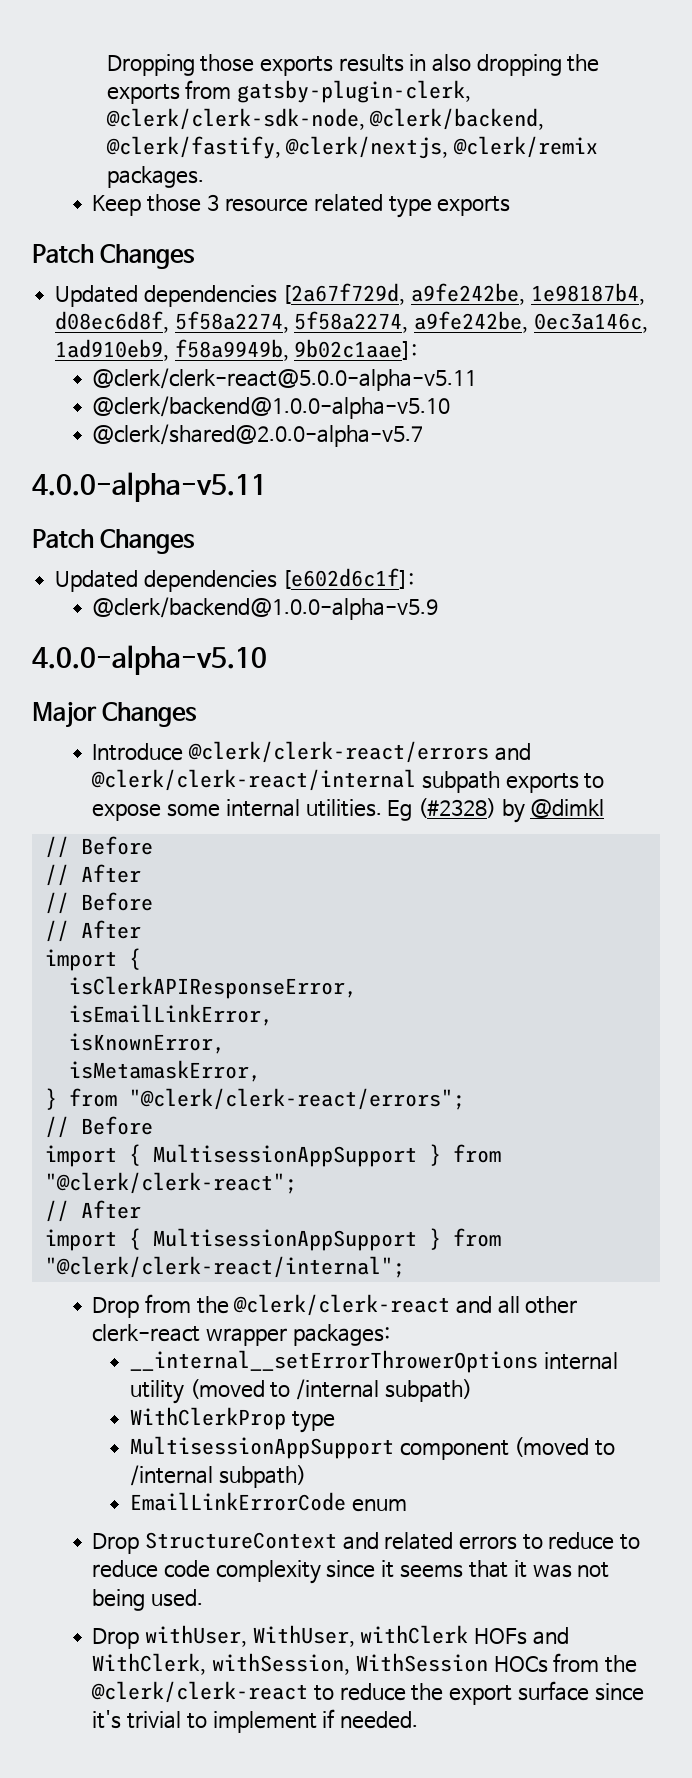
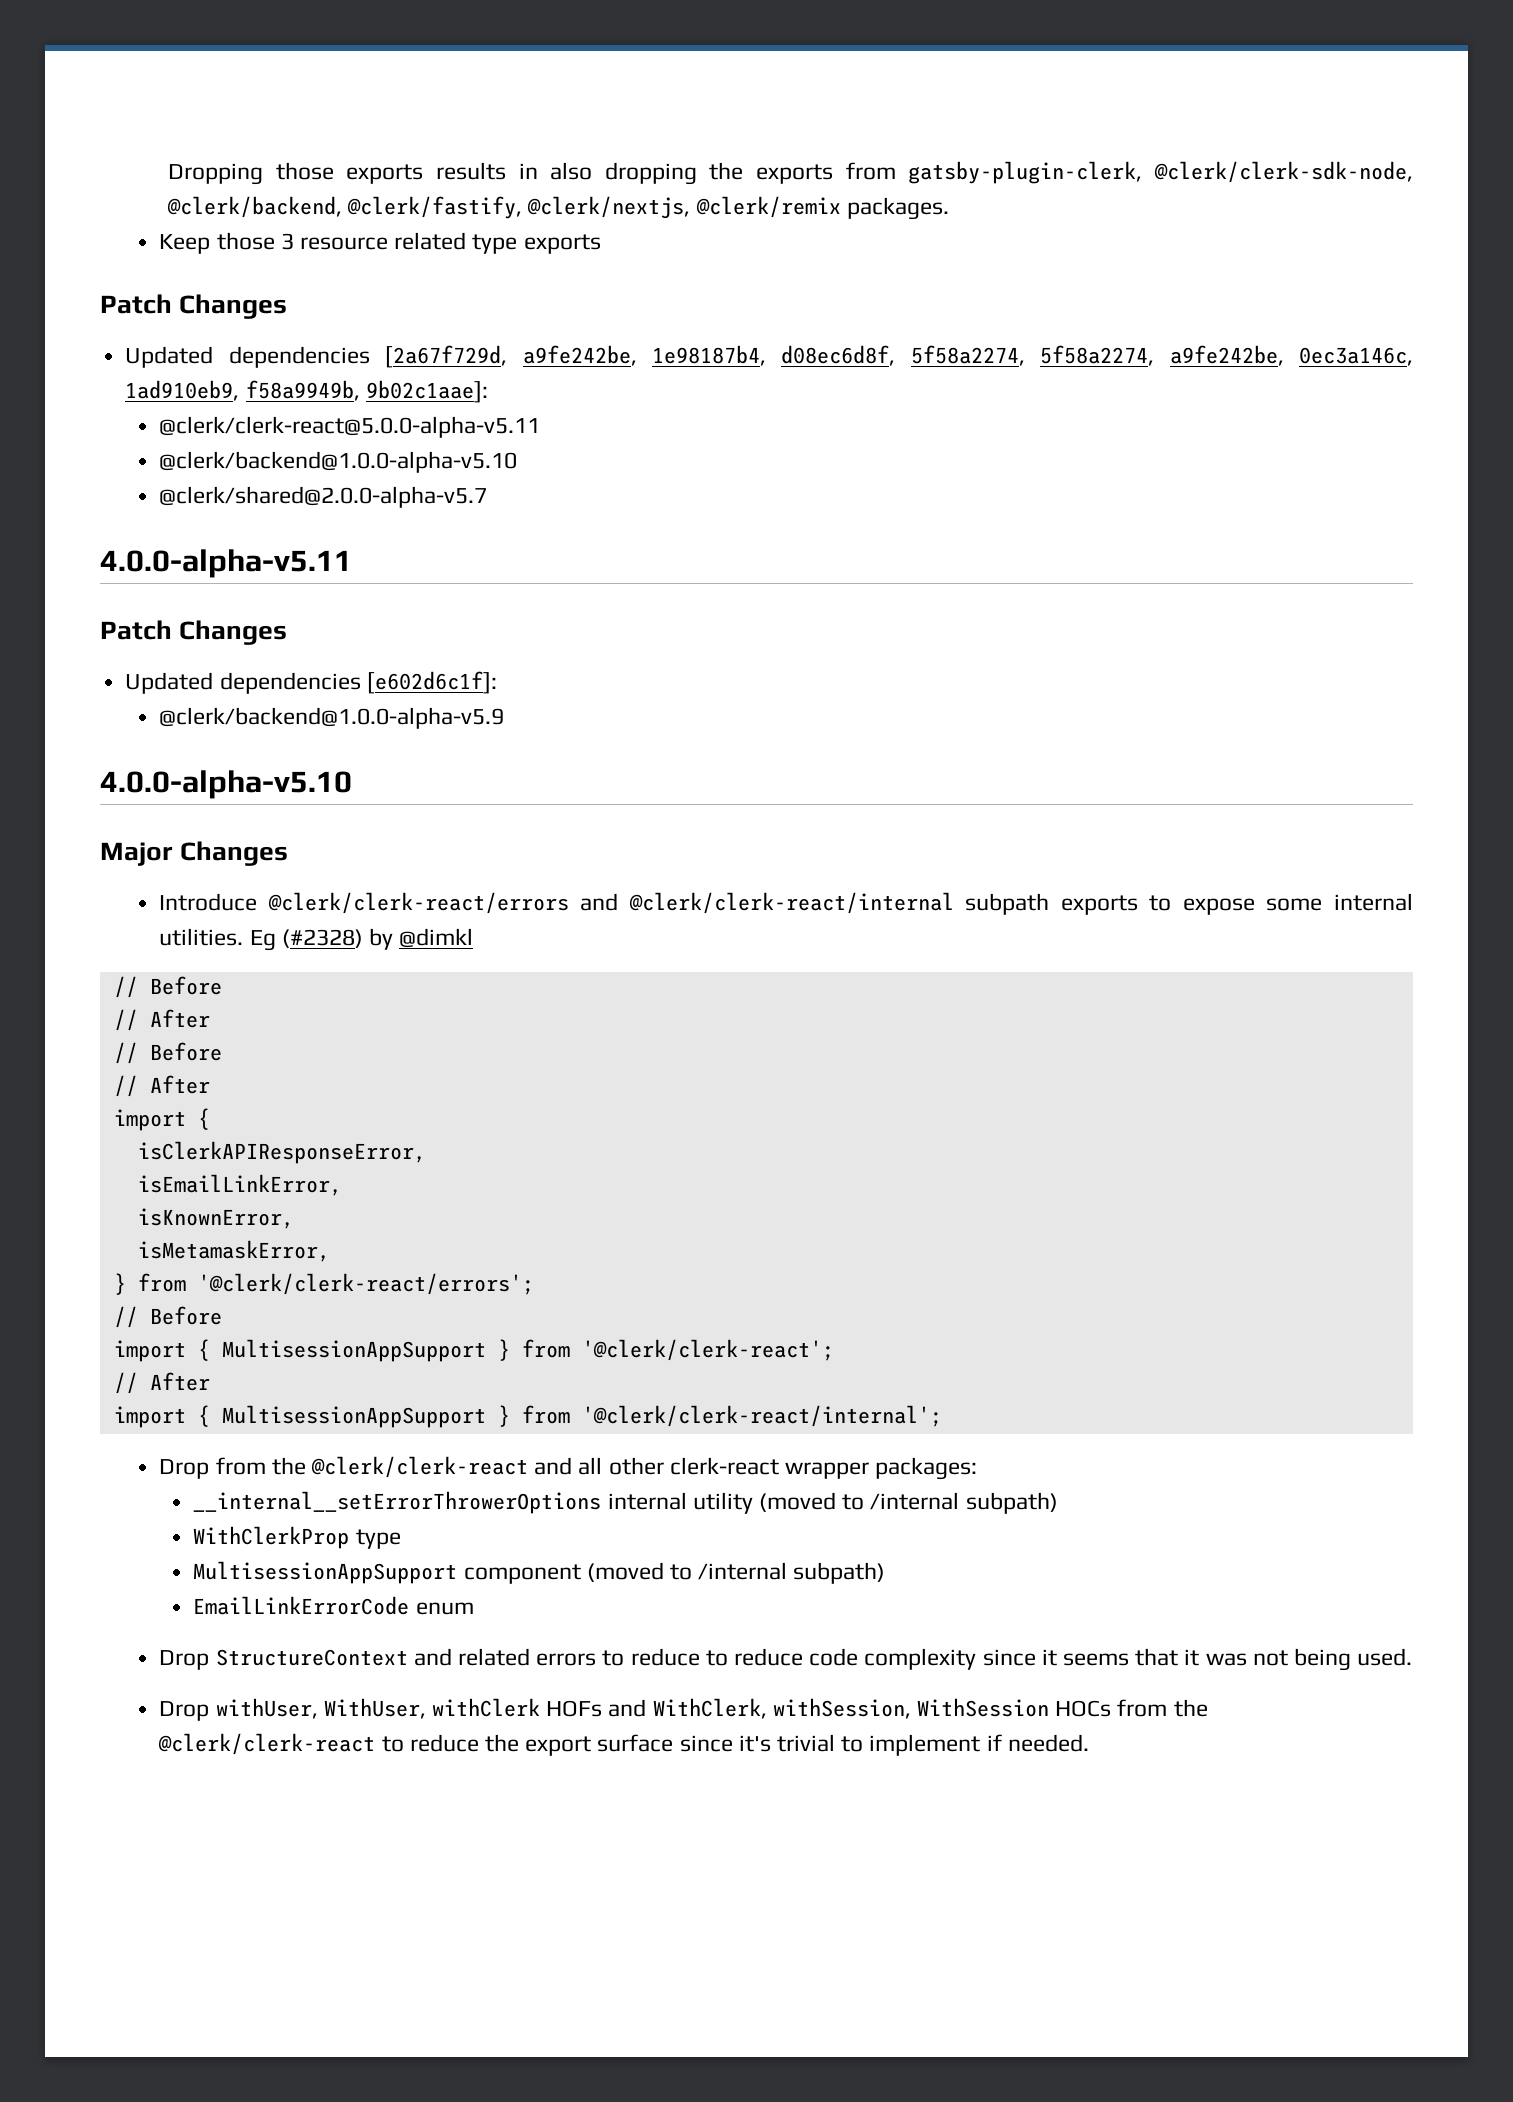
[128,1088,465,1110] "@clerk/clerk-react/errors"; -> [197,1273,534,1295] '@clerk/clerk-react/errors';
[44,1172,297,1194] "@clerk/clerk-react"; -> [581,1339,834,1361] '@clerk/clerk-react';
[44,1256,405,1278] "@clerk/clerk-react/internal"; -> [581,1405,942,1427] '@clerk/clerk-react/internal';

